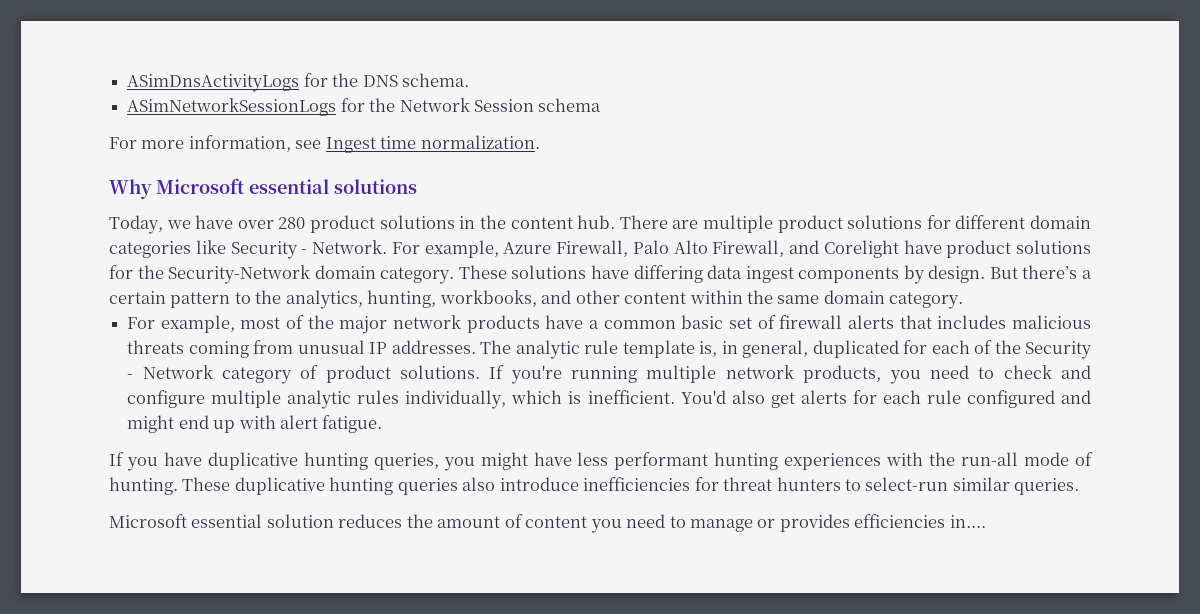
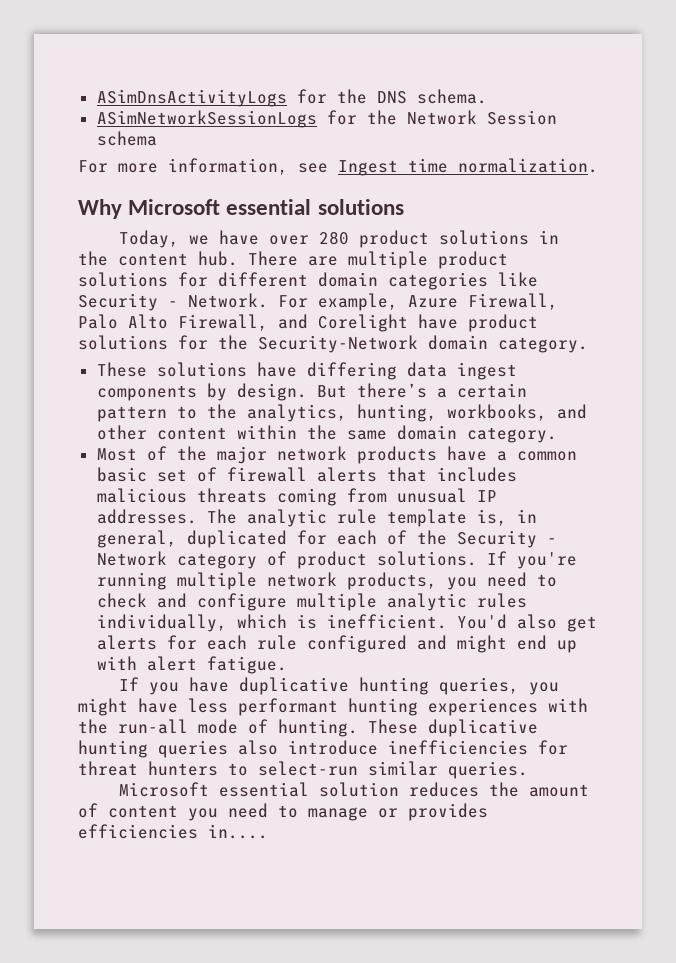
(455, 275) none -> (588, 345) //
[127,315,281,333] For example, most -> [96,448,137,461] Most

